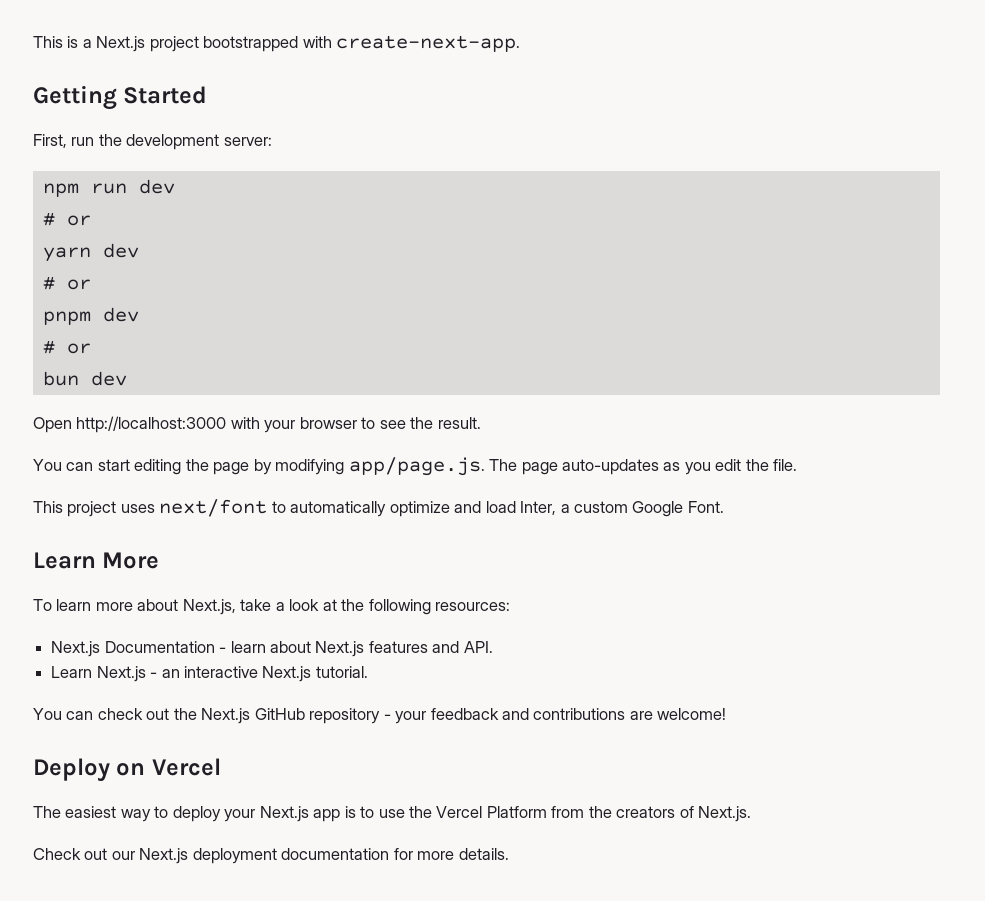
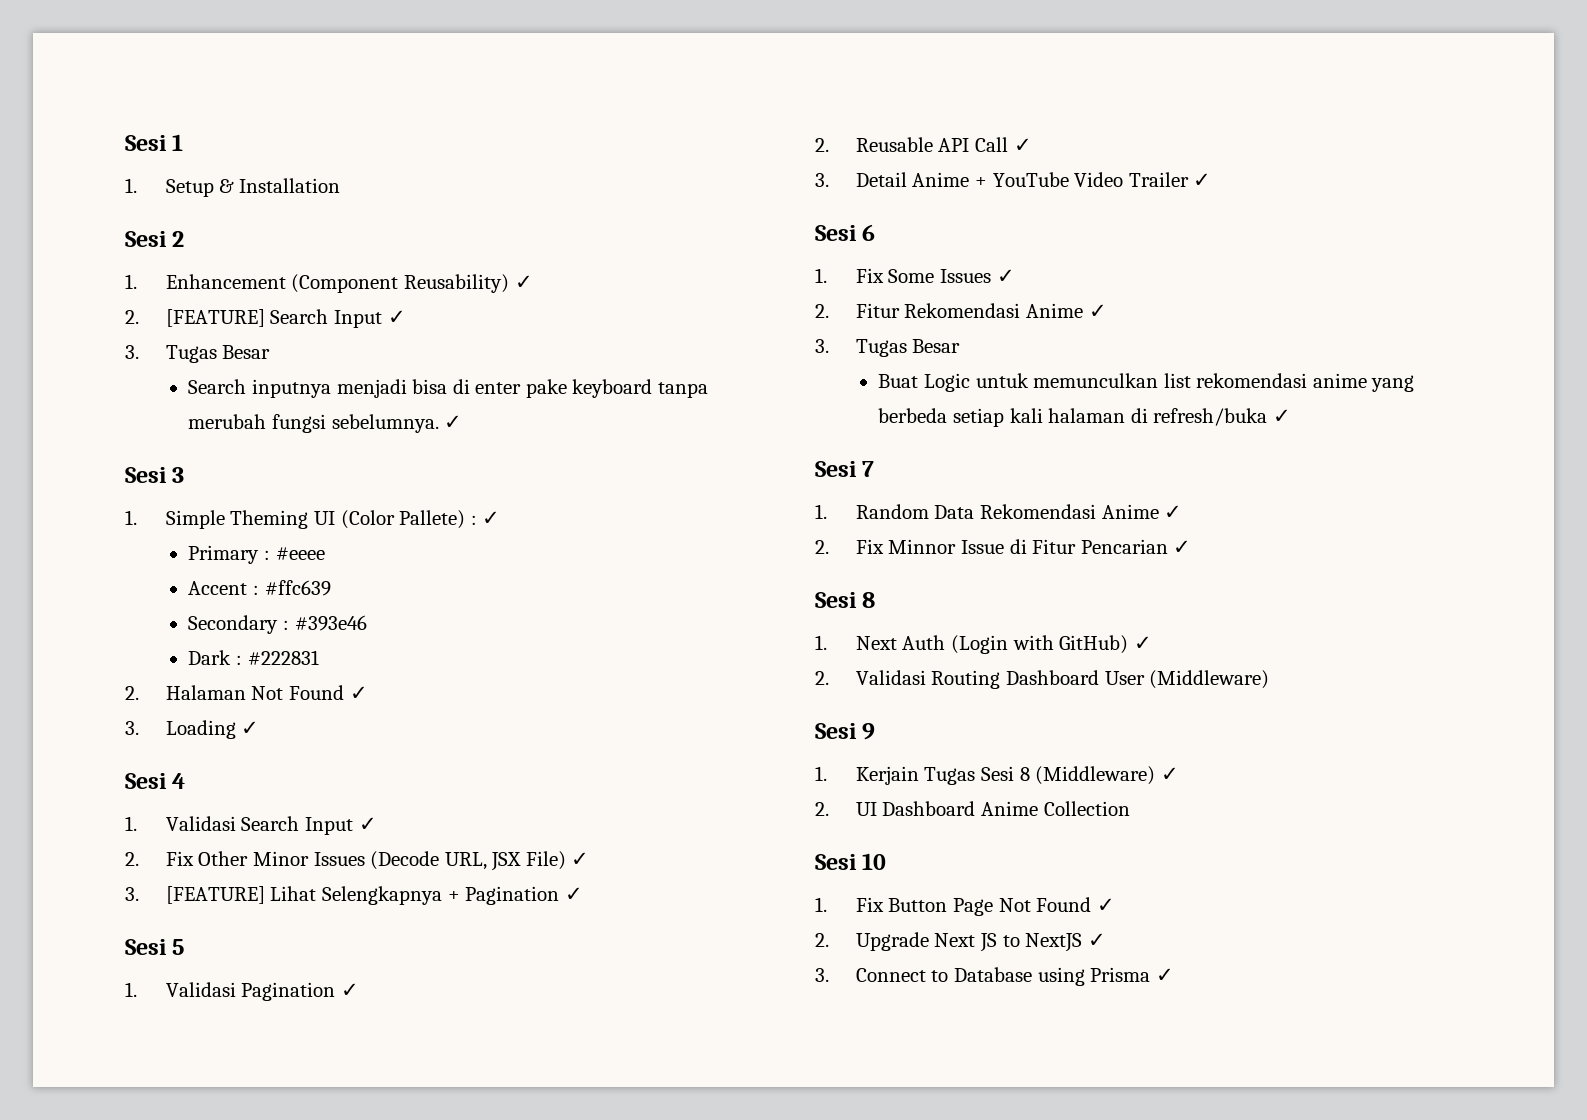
[33,35,521,52] [33,85,208,110] [33,134,272,150] [42,179,175,197] [42,212,91,226] [42,243,139,262] [42,276,91,290] [42,307,139,325] [42,340,91,354] [42,371,127,386] [33,416,481,433] [33,457,798,476] [33,499,724,517] [33,552,160,569] [33,599,511,615] [51,641,493,657] [51,666,368,682] [33,708,727,724] [33,758,221,782] [33,806,752,822] [33,848,509,864] This is a Next.js project bootstrapped with create-next-app. // Getting Started // First, run the development server: // npm run dev // # or // yarn dev // # or // pnpm dev // # or // bun dev // Open http://localhost:3000 with your browser to see the result. // You can start editing the page by modifying app/page.js. The page auto-updates as you edit the file. // This project uses next/font to automatically optimize and load Inter, a custom Google Font. // Learn More // To learn more about Next.js, take a look at the following resources: // Next.js Documentation - learn about Next.js features and API. // Learn Next.js - an interactive Next.js tutorial. // You can check out the Next.js GitHub repository - your feedback and contributions are welcome! // Deploy on Vercel // The easiest way to deploy your Next.js app is to use the Vercel Platform from the creators of Next.js. // Check out our Next.js deployment documentation for more details. -> [125,134,184,151] [125,178,340,197] [125,231,185,247] [125,274,533,293] [125,309,406,328] [125,345,271,363] [188,379,708,398] [188,414,463,433] [125,467,185,483] [125,510,501,529] [188,545,325,564] [188,580,331,596] [188,615,367,634] [188,650,319,665] [125,685,368,700] [125,720,260,739] [125,773,186,789] [125,816,377,835] [125,851,590,871] [125,886,583,905] [125,939,185,955] [125,982,359,1001] [815,137,1032,152] [815,172,1212,187] [815,224,876,241] [815,268,1015,283] [815,303,1107,318] [815,339,961,357] [878,373,1415,392] [878,408,1291,427] [815,461,875,477] [815,504,1183,519] [815,539,1192,554] [815,592,876,608] [815,635,1152,654] [815,670,1270,689] [815,723,876,740] [815,766,1179,785] [815,801,1130,816] [815,853,887,870] [815,897,1115,916] [815,932,1106,952] [815,967,1174,986] Sesi 1 // 1. Setup & Installation // Sesi 2 // 1. Enhancement (Component Reusability) ✓ // 2. [FEATURE] Search Input ✓ // 3. Tugas Besar // Search inputnya menjadi bisa di enter pake keyboard tanpa merubah fungsi sebelumnya. ✓ // Sesi 3 // 1. Simple Theming UI (Color Pallete) : ✓ // Primary : #eeee // Accent : #ffc639 // Secondary : #393e46 // Dark : #222831 // 2. Halaman Not Found ✓ // 3. Loading ✓ // Sesi 4 // 1. Validasi Search Input ✓ // 2. Fix Other Minor Issues (Decode URL, JSX File) ✓ // 3. [FEATURE] Lihat Selengkapnya + Pagination ✓ // Sesi 5 // 1. Validasi Pagination ✓ // 2. Reusable API Call ✓ // 3. Detail Anime + YouTube Video Trailer ✓ // Sesi 6 // 1. Fix Some Issues ✓ // 2. Fitur Rekomendasi Anime ✓ // 3. Tugas Besar // Buat Logic untuk memunculkan list rekomendasi anime yang berbeda setiap kali halaman di refresh/buka ✓ // Sesi 7 // 1. Random Data Rekomendasi Anime ✓ // 2. Fix Minnor Issue di Fitur Pencarian ✓ // Sesi 8 // 1. Next Auth (Login with GitHub) ✓ // 2. Validasi Routing Dashboard User (Middleware) // Sesi 9 // 1. Kerjain Tugas Sesi 8 (Middleware) ✓ // 2. UI Dashboard Anime Collection // Sesi 10 // 1. Fix Button Page Not Found ✓ // 2. Upgrade Next JS to NextJS ✓ // 3. Connect to Database using Prisma ✓

